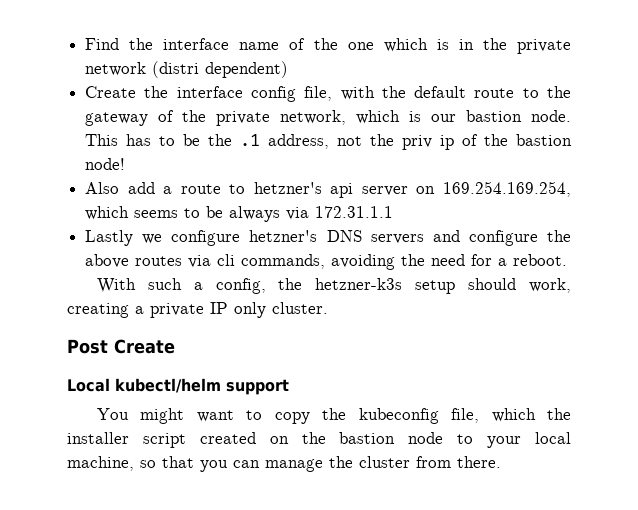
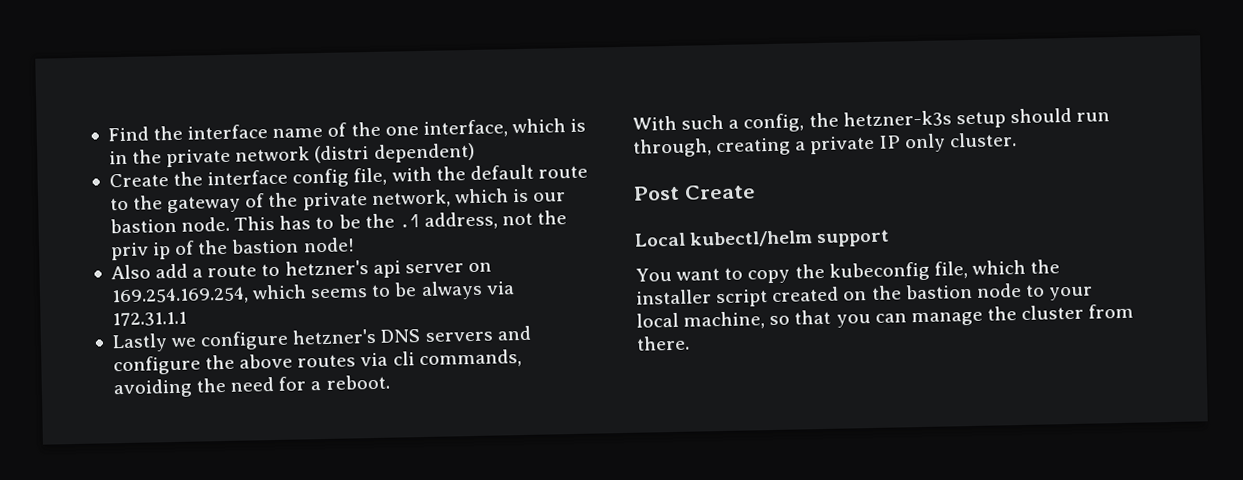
(374, 46) none -> [422,119,508,138] interface,
[529,278,571,293] work, -> [1076,112,1111,122] [632,138,712,158] run through,
[140,408,185,424] might -> (672, 275) none

